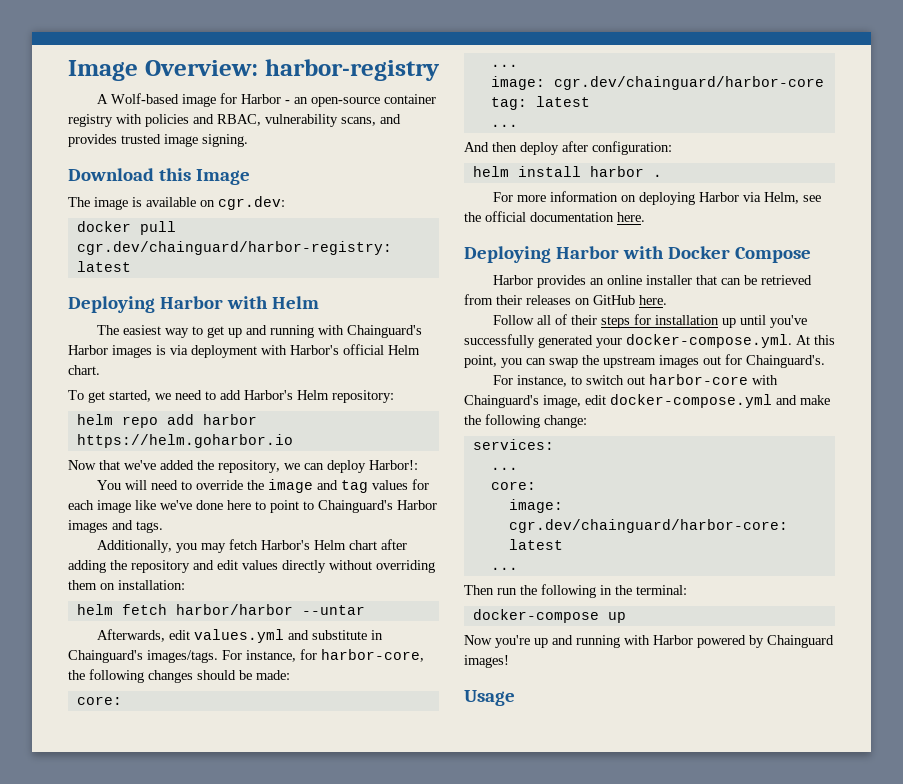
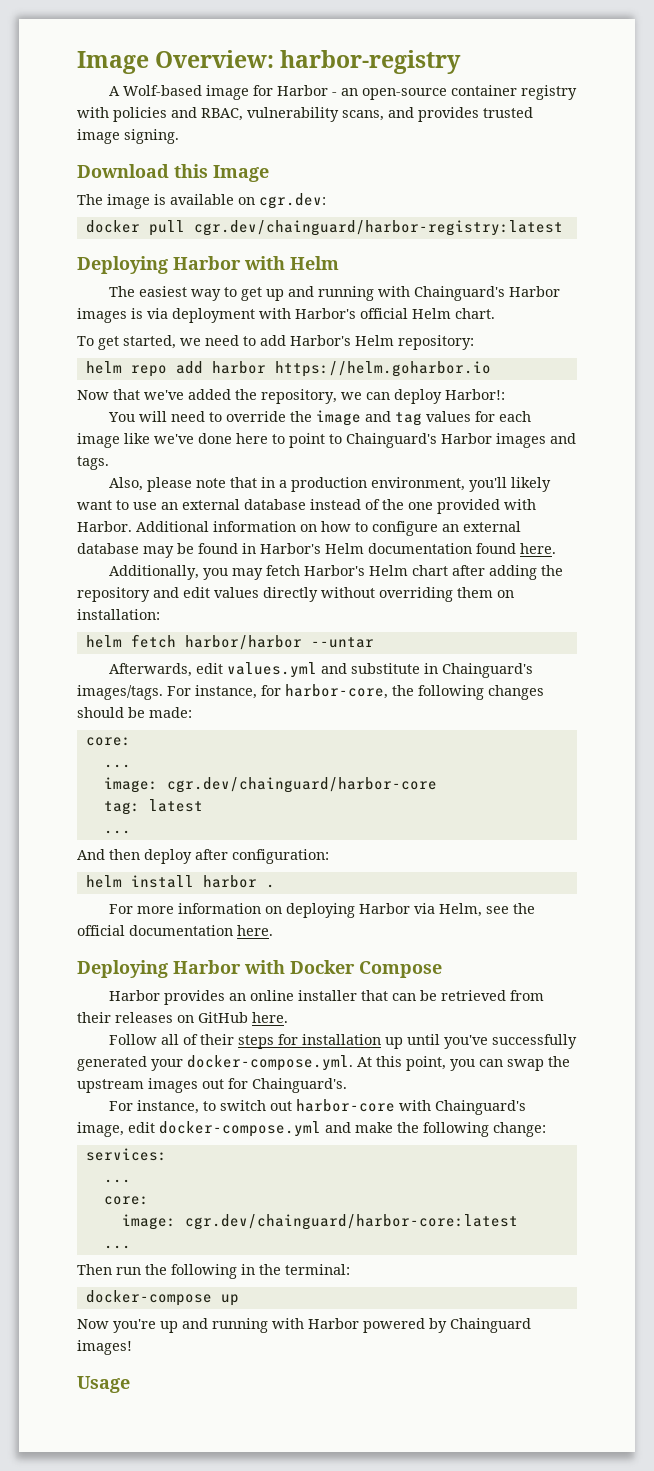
(163, 527) none -> [109,477,552,492] [77,499,536,514] [77,521,521,536] [77,543,556,558] // Also, please note that in a production environment, you'll likely want to use an external database instead of the one provided with Harbor. Additional information on how to configure an external database may be found in Harbor's Helm documentation found here.

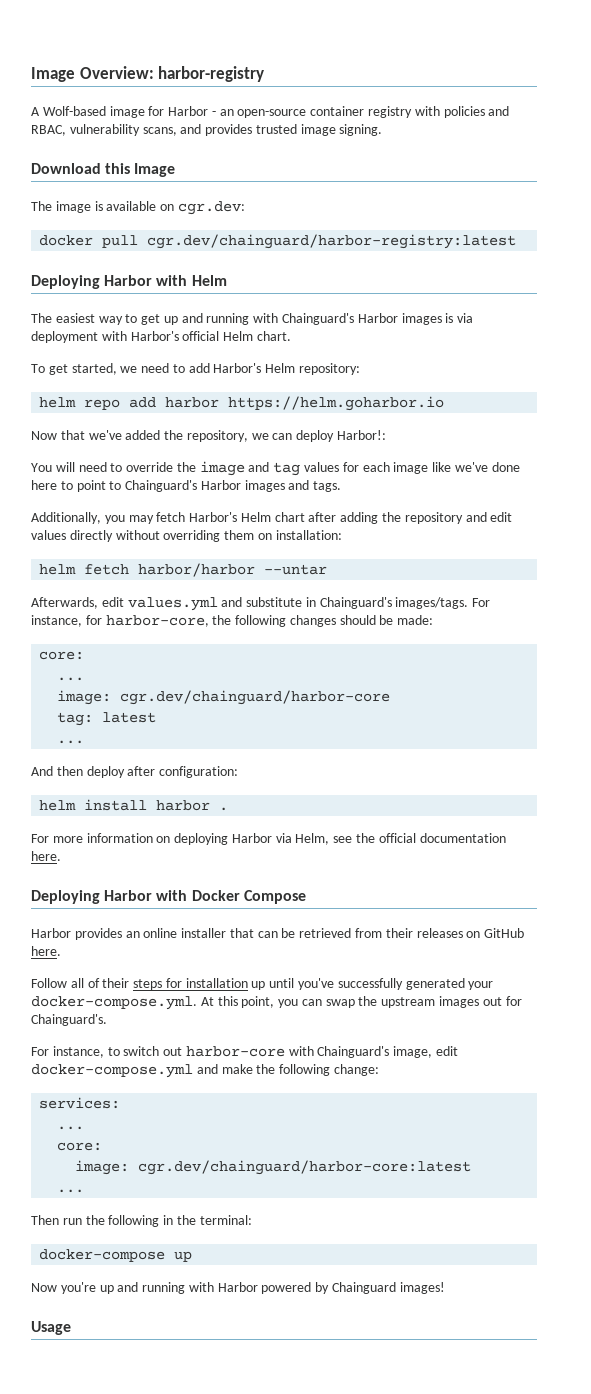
[109,477,552,492] [77,499,536,514] [77,521,521,536] [77,543,556,558] // Also, please note that in a production environment, you'll likely want to use an external database instead of the one provided with Harbor. Additional information on how to configure an external database may be found in Harbor's Helm documentation found here. -> (342, 486) none

